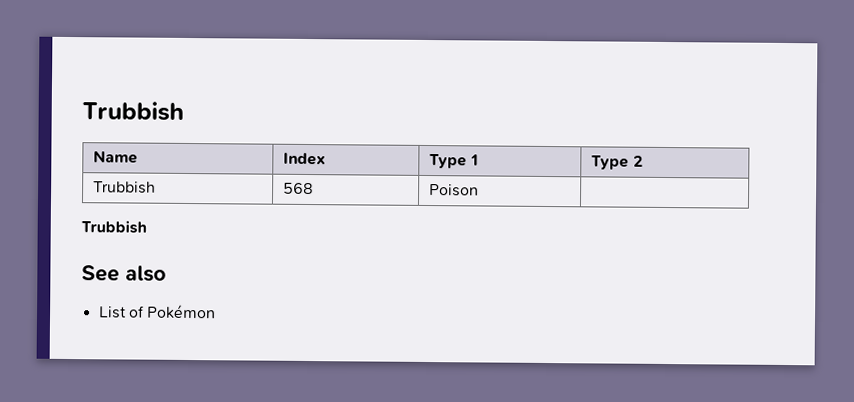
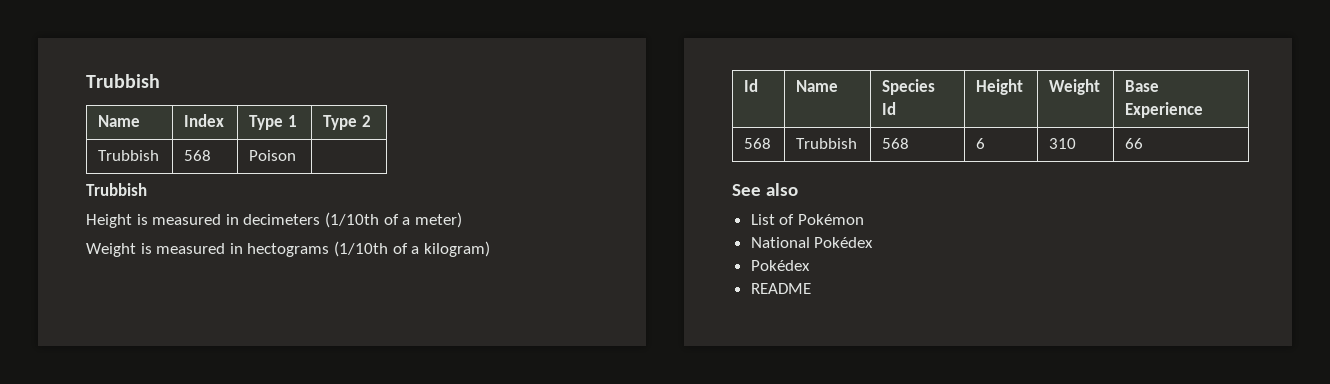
(147, 227) none -> [86,212,462,228] [86,241,490,257] [744,79,759,92] [796,80,839,92] [882,79,936,95] [882,102,897,115] [976,79,1024,95] [1049,79,1101,95] [1125,80,1160,92] [1125,102,1204,118] [744,138,772,149] [796,138,858,149] [882,138,910,149] [976,138,986,149] [1049,138,1077,149] [1125,138,1144,149] // Height is measured in decimeters (1/10th of a meter) // Weight is measured in hectograms (1/10th of a kilogram) // Id | Name | Species Id | Height | Weight | Base Experience // 568 | Trubbish | 568 | 6 | 310 | 66
(217, 312) none -> [750,237,874,248] [750,260,810,271] [750,283,811,294] // National Pokédex // Pokédex // README

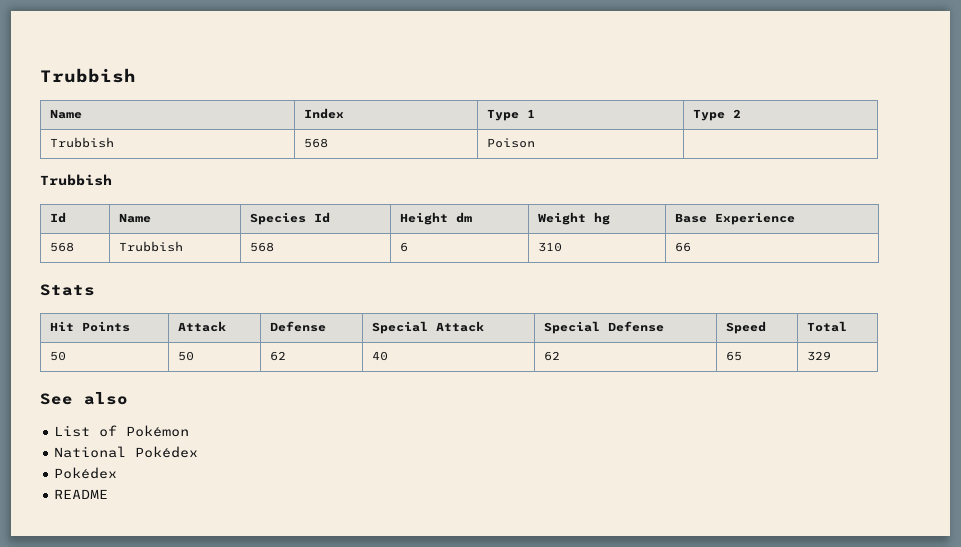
[86,212,462,228] [86,241,490,257] // Height is measured in decimeters (1/10th of a meter) // Weight is measured in hectograms (1/10th of a kilogram) -> (112, 180) none
[1049,79,1101,95] | Weight -> [455,212,472,223] [537,212,610,225] dm | Weight hg
(1144, 143) none -> [40,284,95,296] [49,321,130,332] [177,321,226,332] [269,321,326,332] [371,321,484,334] [543,321,664,334] [725,321,766,334] [806,321,847,332] [49,351,66,361] [177,351,194,361] [269,351,286,361] [371,351,388,361] [543,351,560,361] [725,351,742,361] [806,351,831,361] // Stats // Hit Points | Attack | Defense | Special Attack | Special Defense | Speed | Total // 50 | 50 | 62 | 40 | 62 | 65 | 329

